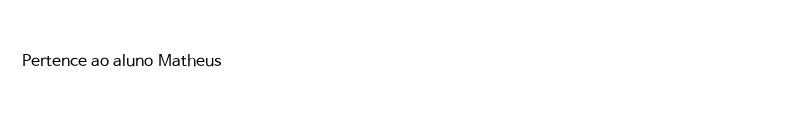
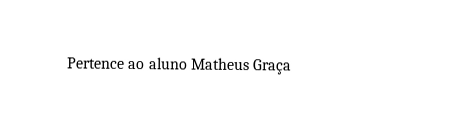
(222, 60) none -> [252,59,293,75] Graça

